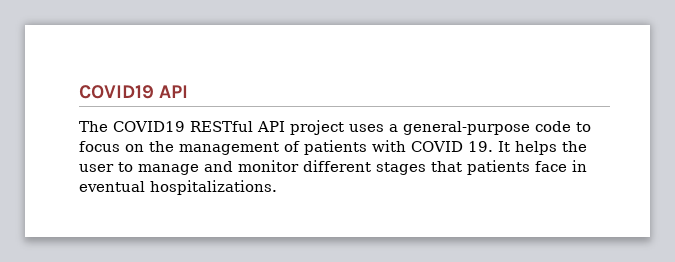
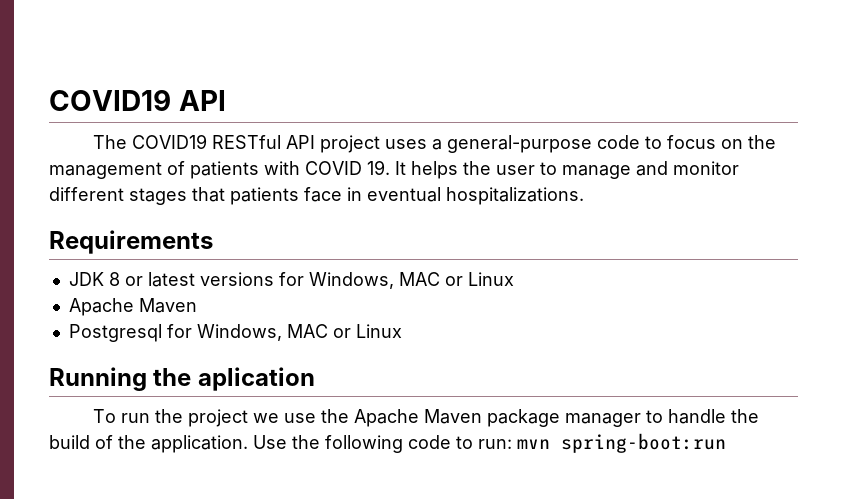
(277, 187) none -> [49,230,213,254] [68,272,514,289] [68,298,197,316] [68,324,402,342] [49,367,315,391] [93,409,760,427] [49,433,726,453] // Requirements // JDK 8 or latest versions for Windows, MAC or Linux // Apache Maven // Postgresql for Windows, MAC or Linux // Running the aplication // To run the project we use the Apache Maven package manager to handle the build of the application. Use the following code to run: mvn spring-boot:run

